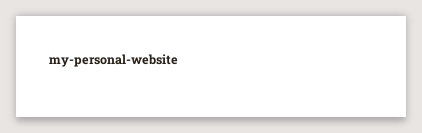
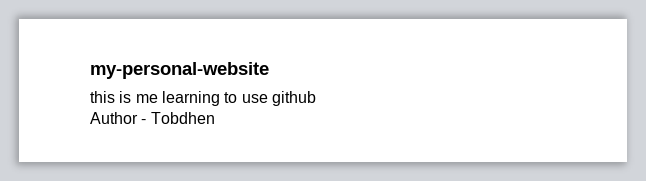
(178, 60) none -> [90,91,316,106] [90,112,215,124] // this is me learning to use github // Author - Tobdhen

